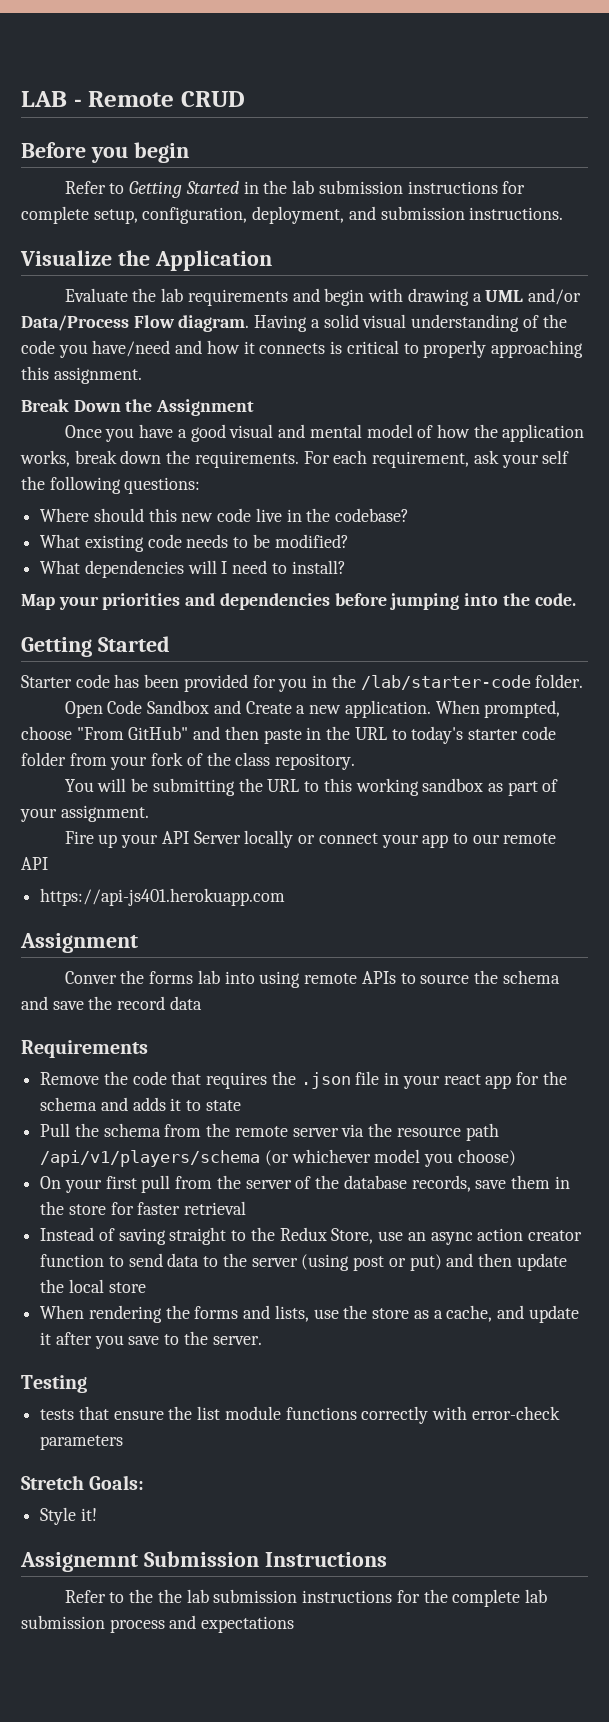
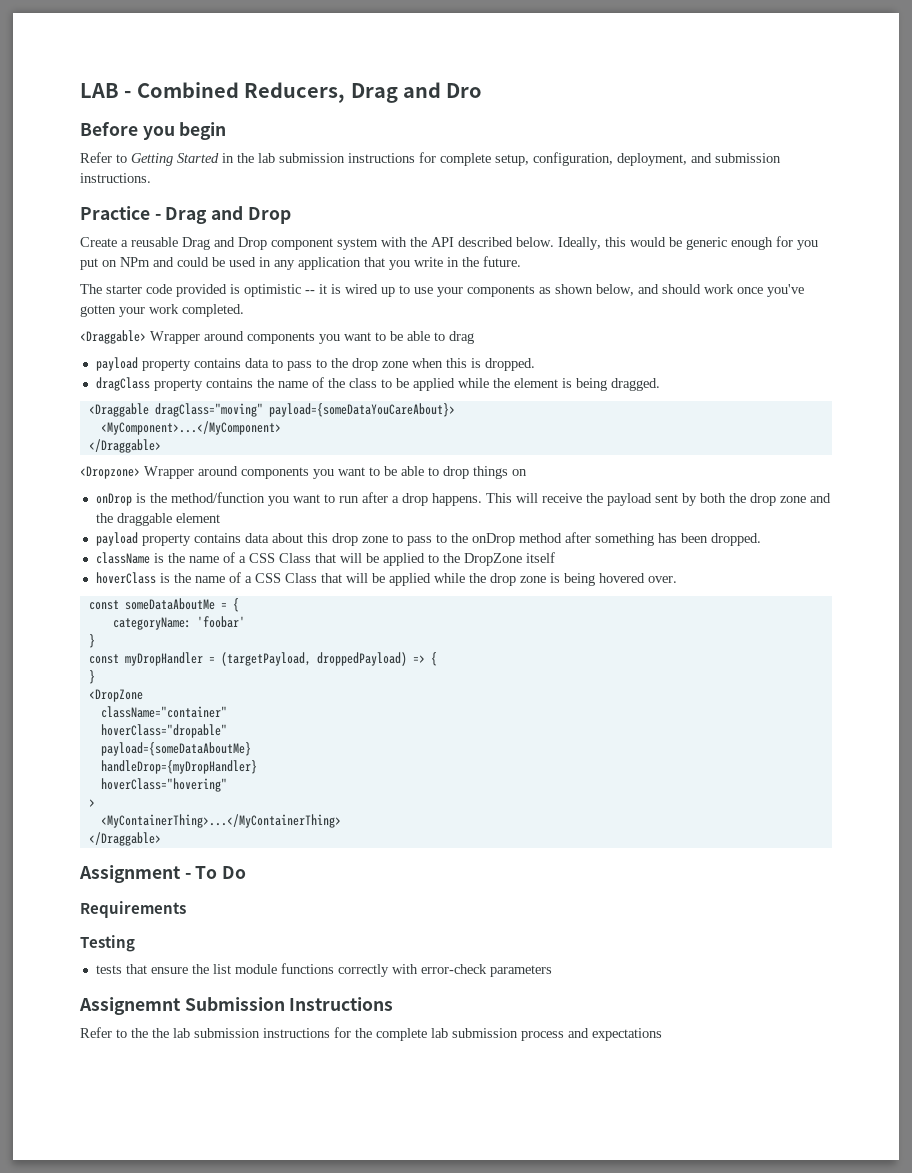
[88,91,245,107] Remote CRUD -> [136,82,483,103] Combined Reducers, Drag and Dro
[20,250,272,271] [64,288,582,306] [21,314,567,332] [21,340,583,358] [21,366,142,384] [21,399,255,416] [64,424,585,442] [20,450,570,468] [21,476,201,494] [40,508,410,522] [40,534,349,552] [40,560,346,578] [21,593,576,610] [21,636,170,657] [21,674,584,692] [64,700,561,718] [21,726,556,744] [21,752,356,770] [64,778,559,796] [20,805,149,822] [64,830,557,848] [21,857,48,870] [40,888,286,906] [20,933,138,953] [64,970,560,988] [21,996,202,1010] [21,1040,148,1058] [40,1071,567,1089] [40,1097,241,1111] [40,1123,499,1141] [40,1149,516,1167] [40,1175,570,1193] [40,1201,247,1215] [40,1227,582,1245] [40,1253,567,1271] [40,1279,146,1293] [40,1305,579,1323] [40,1331,262,1349] Visualize the Application // Evaluate the lab requirements and begin with drawing a UML and/or Data/Process Flow diagram. Having a solid visual understanding of the code you have/need and how it connects is critical to properly approaching this assignment. // Break Down the Assignment // Once you have a good visual and mental model of how the application works, break down the requirements. For each requirement, ask your self the following questions: // Where should this new code live in the codebase? // What existing code needs to be modified? // What dependencies will I need to install? // Map your priorities and dependencies before jumping into the code. // Getting Started // Starter code has been provided for you in the /lab/starter-code folder. // Open Code Sandbox and Create a new application. When prompted, choose "From GitHub" and then paste in the URL to today's starter code folder from your fork of the class repository. // You will be submitting the URL to this working sandbox as part of your assignment. // Fire up your API Server locally or connect your app to our remote API // https://api-js401.herokuapp.com // Assignment // Conver the forms lab into using remote APIs to source the schema and save the record data // Requirements // Remove the code that requires the .json file in your react app for the schema and adds it to state // Pull the schema from the remote server via the resource path /api/v1/players/schema (or whichever model you choose) // On your first pull from the server of the database records, save them in the store for faster retrieval // Instead of saving straight to the Redux Store, use an async action creator function to send data to the server (using post or put) and then update the local store // When rendering the forms and lists, use the store as a cache, and update it after you save to the server. -> [80,206,291,224] [80,236,818,250] [80,256,521,270] [80,284,804,297] [80,304,244,317] [80,330,474,344] [95,357,535,371] [95,377,660,391] [88,403,455,417] [100,421,281,435] [88,439,161,453] [80,466,527,479] [95,492,831,506] [95,513,220,526] [95,532,761,546] [95,552,555,566] [95,572,677,586] [88,598,239,612] [112,616,245,630] [88,634,95,648] [88,652,437,666] [88,670,95,684] [88,689,143,702] [100,706,227,718] [100,724,227,738] [100,742,251,756] [100,760,257,774] [100,778,227,792] [88,799,95,807] [100,814,341,828] [88,832,161,846] [79,865,247,883] [80,901,186,918] Practice - Drag and Drop // Create a reusable Drag and Drop component system with the API described below. Ideally, this would be generic enough for you put on NPm and could be used in any application that you write in the future. // The starter code provided is optimistic -- it is wired up to use your components as shown below, and should work once you've gotten your work completed. // <Draggable> Wrapper around components you want to be able to drag // payload property contains data to pass to the drop zone when this is dropped. // dragClass property contains the name of the class to be applied while the element is being dragged. // <Draggable dragClass="moving" payload={someDataYouCareAbout}> // <MyComponent>...</MyComponent> // </Draggable> // <Dropzone> Wrapper around components you want to be able to drop things on // onDrop is the method/function you want to run after a drop happens. This will receive the payload sent by both the drop zone and the draggable element // payload property contains data about this drop zone to pass to the onDrop method after something has been dropped. // className is the name of a CSS Class that will be applied to the DropZone itself // hoverClass is the name of a CSS Class that will be applied while the drop zone is being hovered over. // const someDataAboutMe = { // categoryName: 'foobar' // } // const myDropHandler = (targetPayload, droppedPayload) => { // } // <DropZone // className="container" // hoverClass="dropable" // payload={someDataAboutMe} // handleDrop={myDropHandler} // hoverClass="hovering" // > // <MyContainerThing>...</MyContainerThing> // </Draggable> // Assignment - To Do // Requirements
[21,1475,145,1490] [40,1507,97,1525] // Stretch Goals: // Style it! -> (552, 971) none

